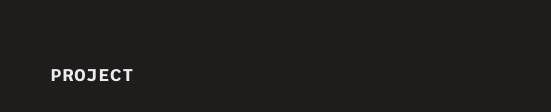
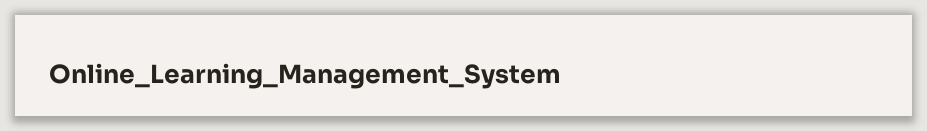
[50,69,134,82] PROJECT -> [49,63,561,89] Online_Learning_Management_System

